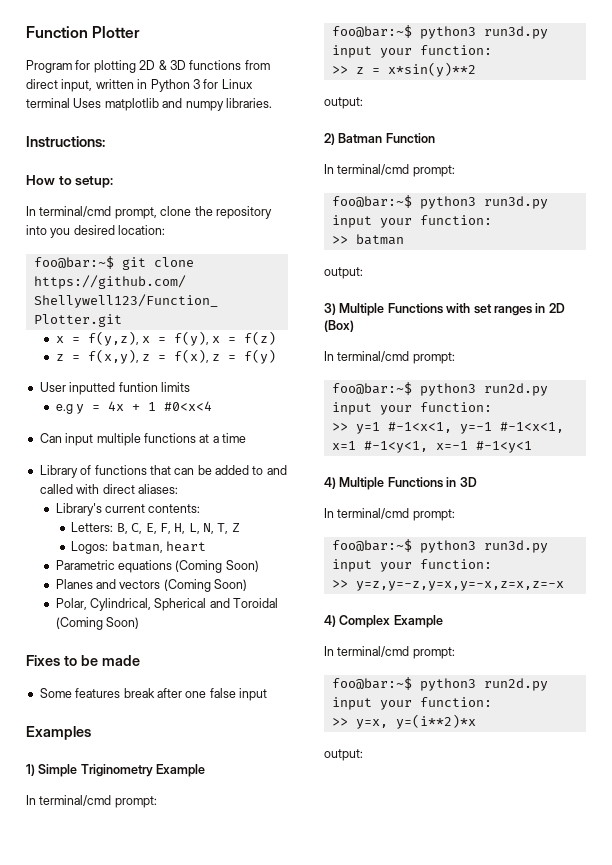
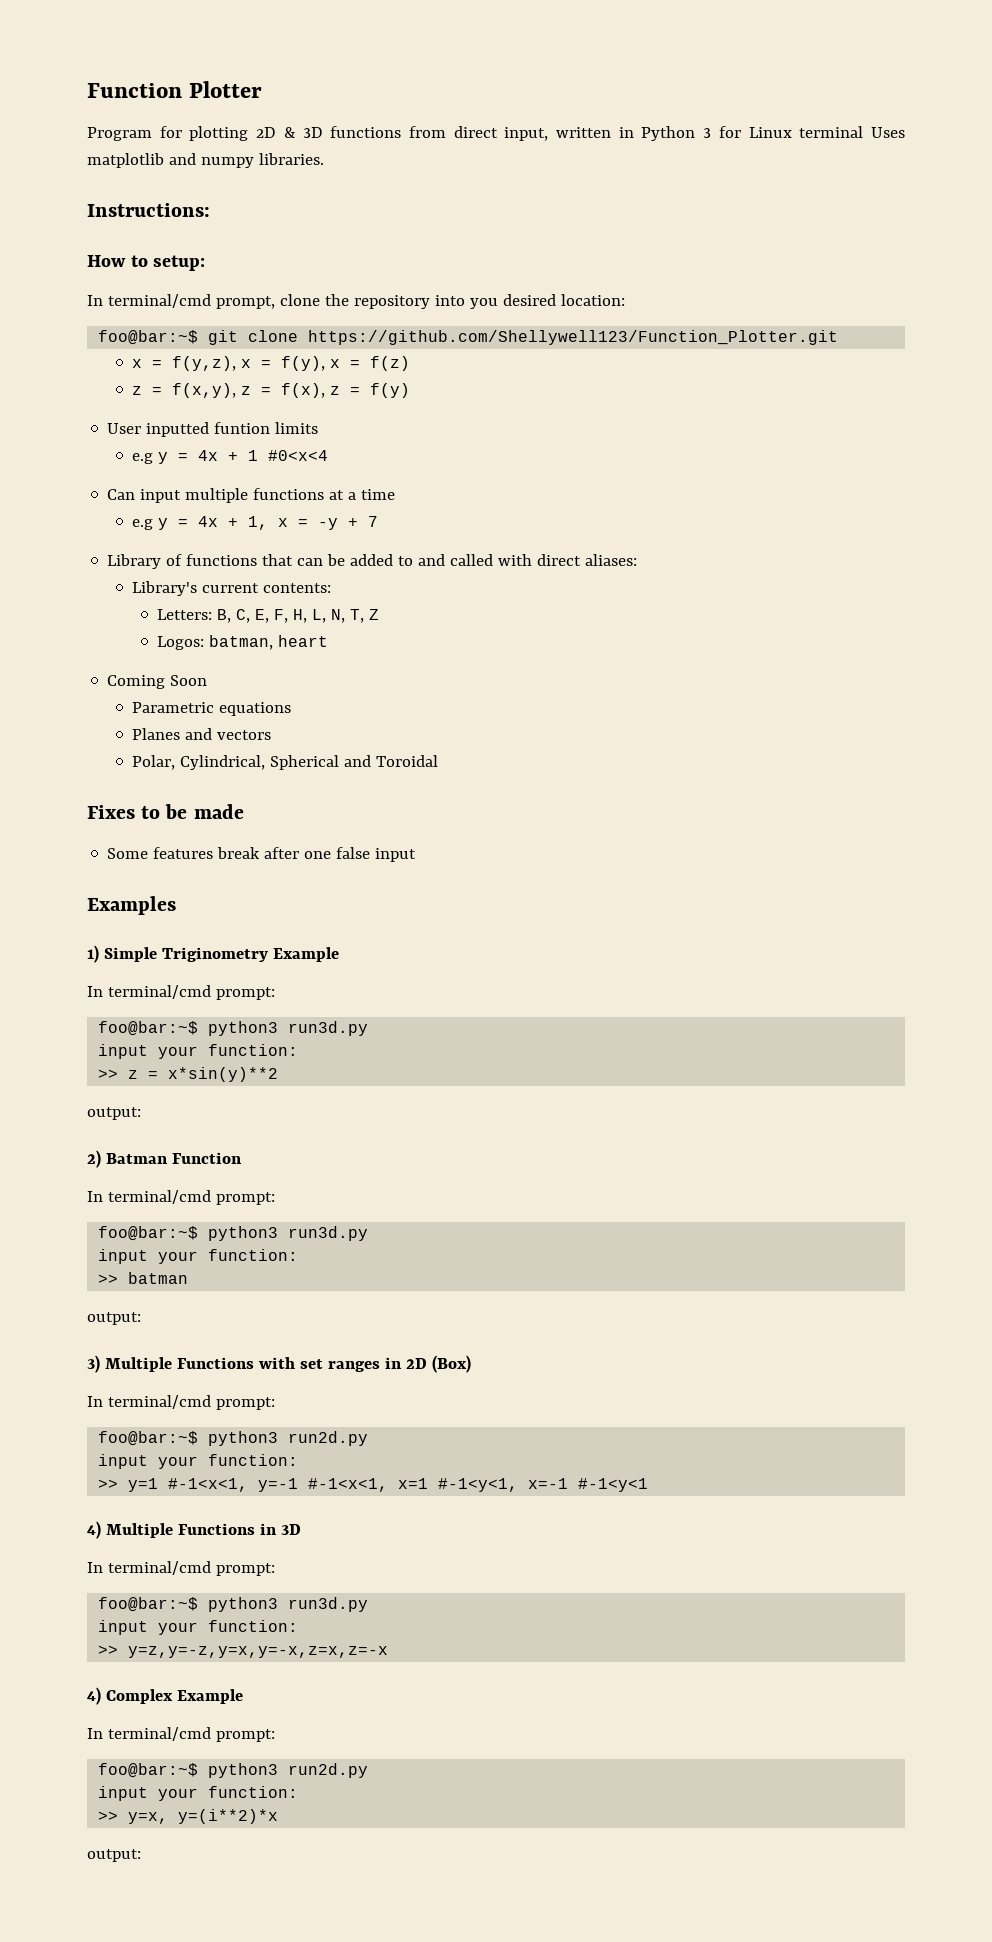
(246, 438) none -> [132,516,379,530] // e.g y = 4x + 1, x = -y + 7
(207, 546) none -> [107,675,208,689] // Coming Soon
[175,560,259,573] (Coming Soon) -> (292, 709) none
[163,579,248,592] (Coming Soon) -> (272, 735) none
[55,617,139,630] (Coming Soon) -> (439, 761) none

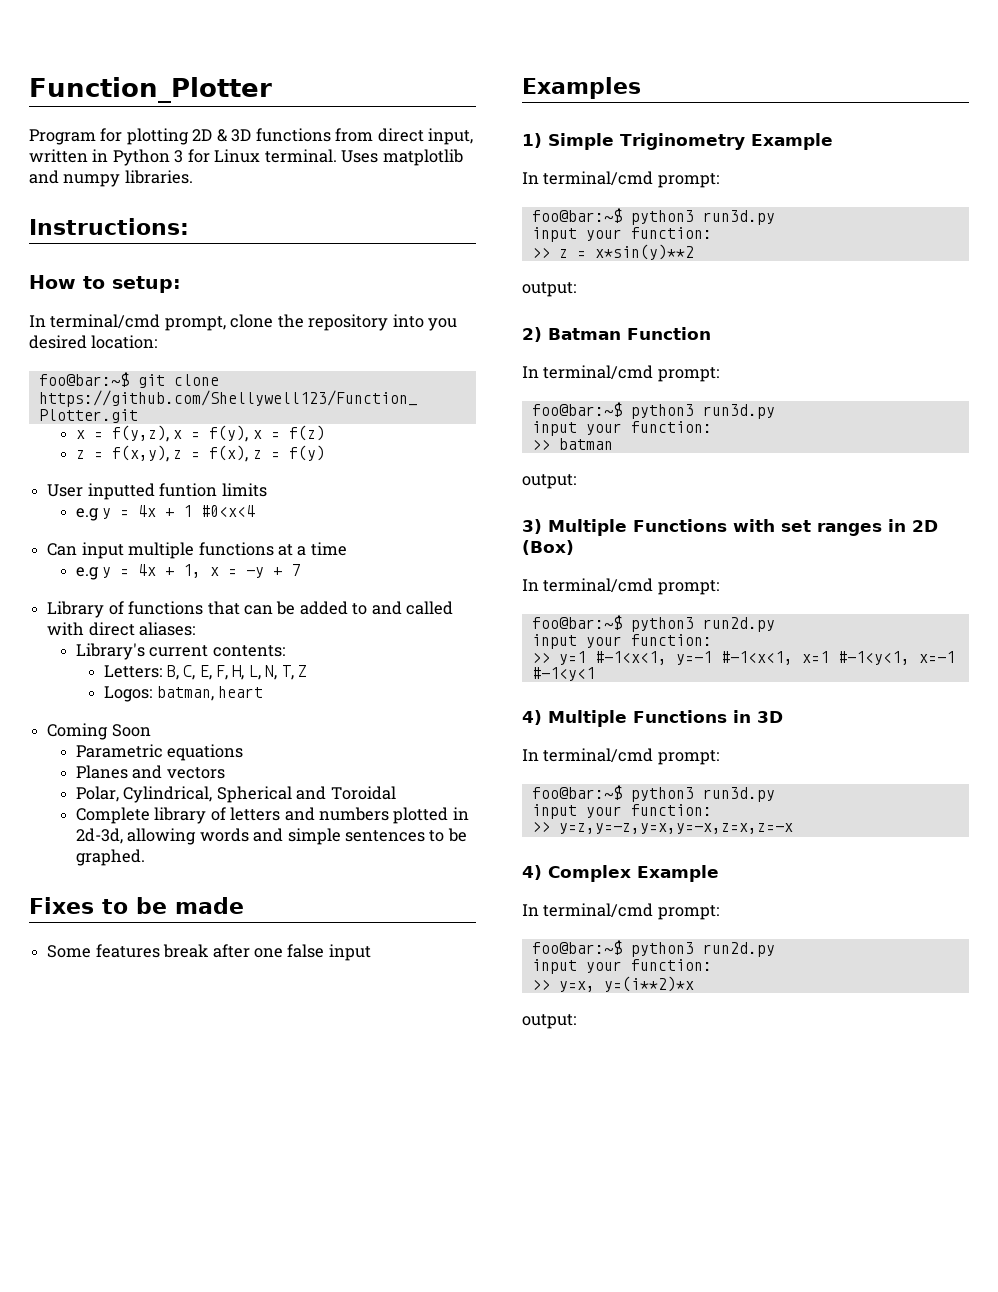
[87,81,263,98] Function Plotter -> [29,77,272,103] Function_Plotter
[799,126,864,138] terminal -> [264,149,337,163] terminal.
(439, 761) none -> [75,807,469,824] [75,828,467,845] [75,849,145,866] // Complete library of letters and numbers plotted in 2d-3d, allowing words and simple sentences to be graphed.

